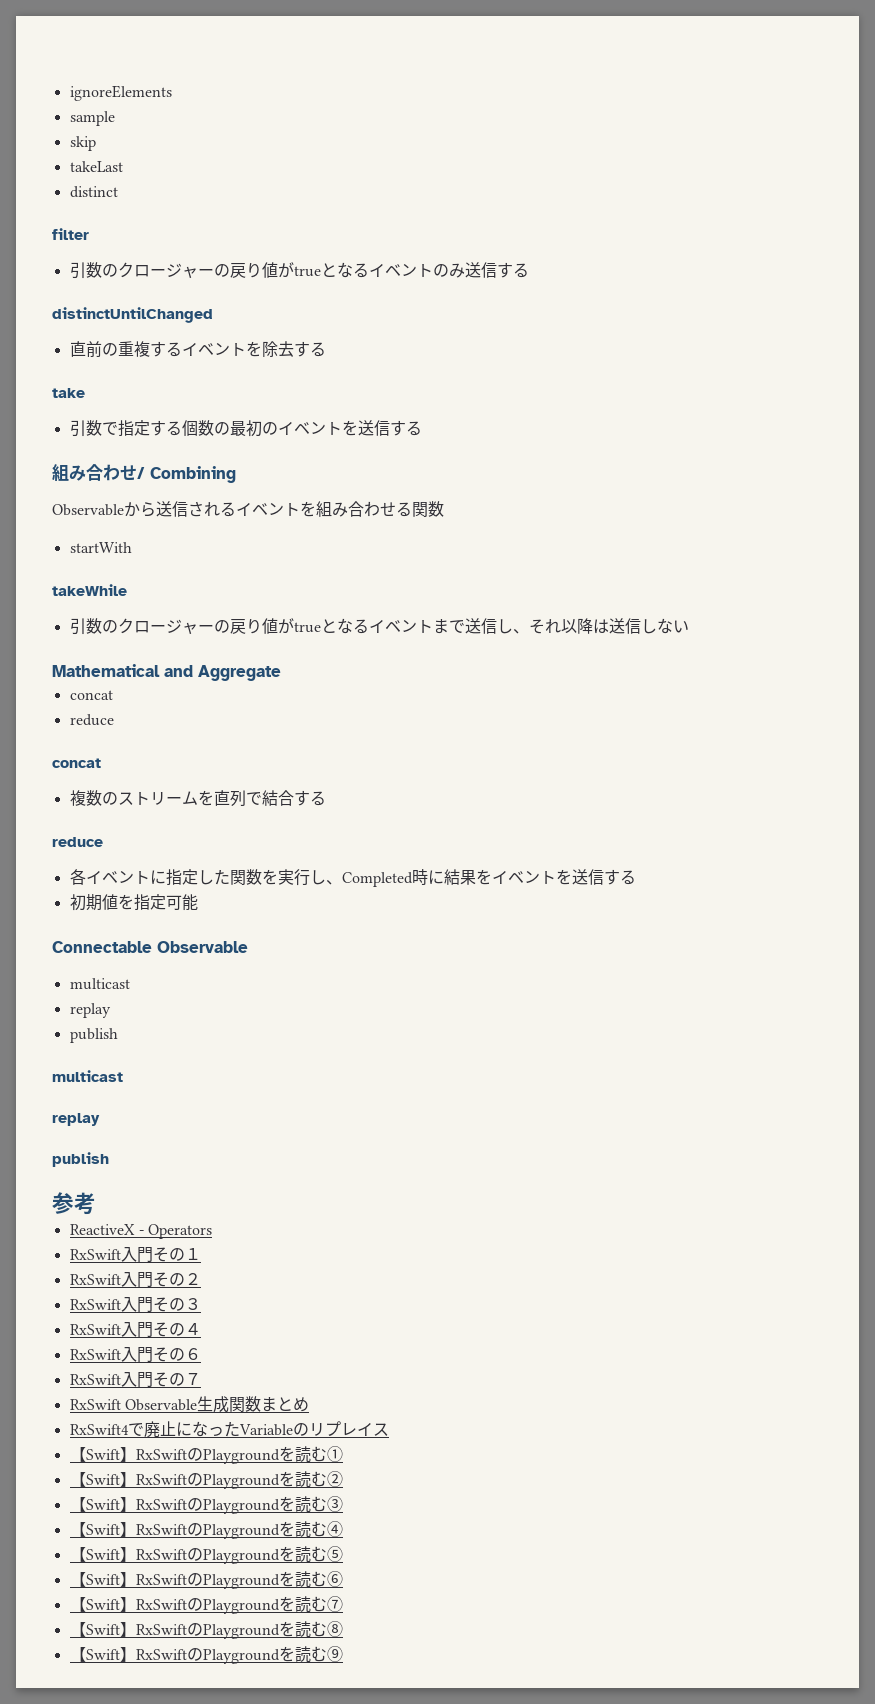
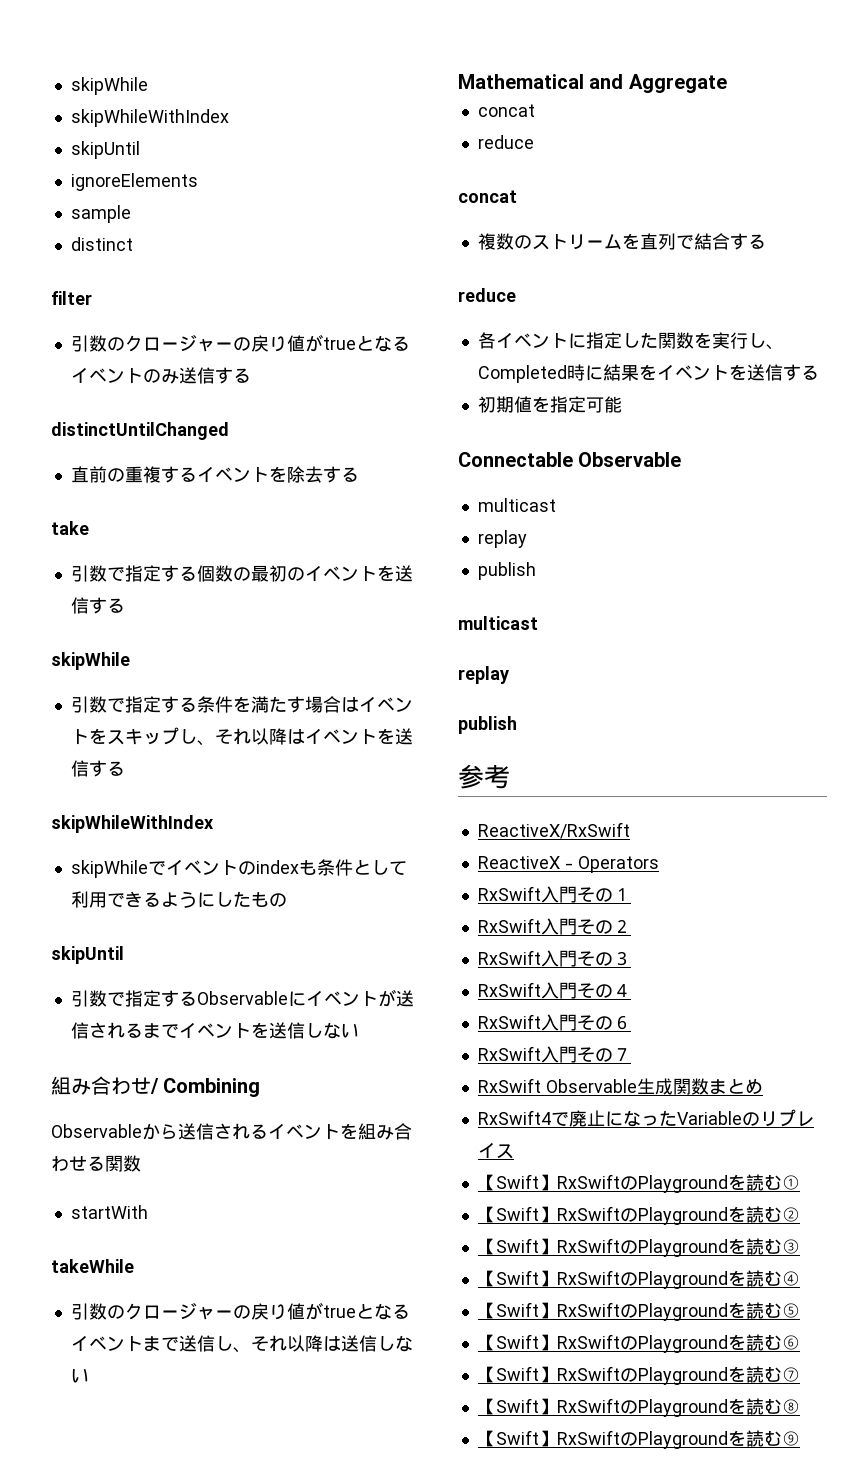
(69, 93) none -> [70,77,148,95] [70,109,229,127] [70,141,140,159] skipWhile // skipWhileWithIndex // skipUntil //
[69,136,96,151] [69,161,123,172] // skip // takeLast -> (131, 214) none
(422, 428) none -> [51,652,130,670] [70,696,413,713] [70,727,413,746] [70,760,125,777] [51,815,214,833] [70,859,407,878] [70,891,287,908] [51,946,124,964] [70,989,414,1007] [70,1022,359,1039] // skipWhile // 引数で指定する条件を満たす場合はイベントをスキップし、それ以降はイベントを送信する // skipWhileWithIndex // skipWhileでイベントのindexも条件として利用できるようにしたもの // skipUntil // 引数で指定するObservableにイベントが送信されるまでイベントを送信しない
(96, 1203) none -> [477,822,630,839] // ReactiveX/RxSwift

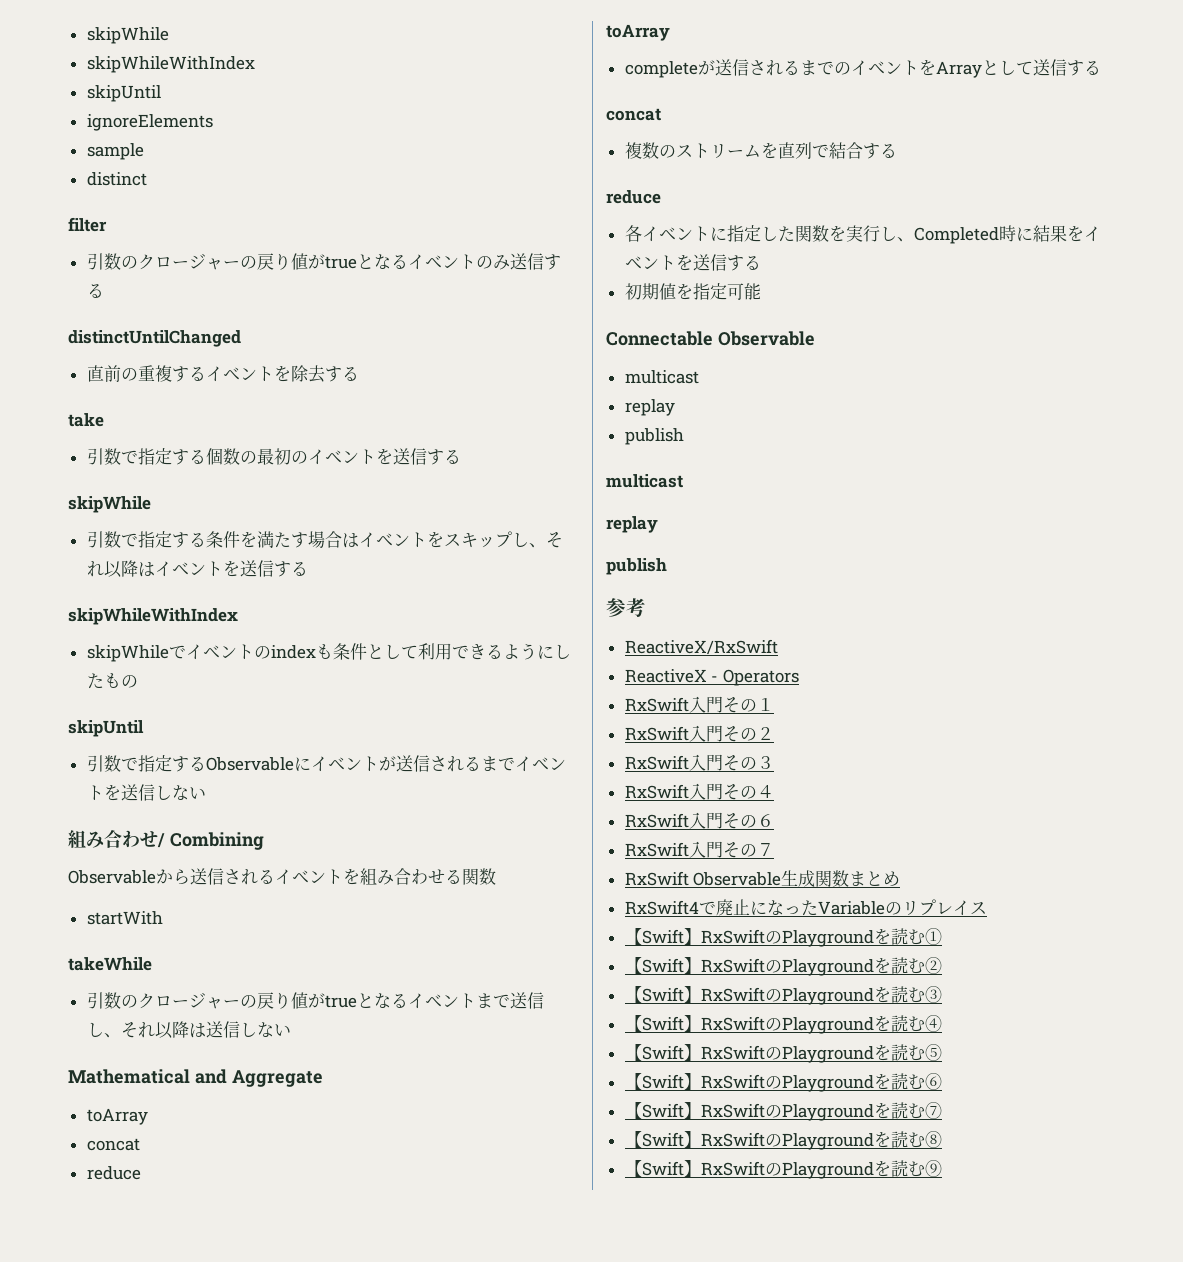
(727, 83) none -> [86,1108,148,1125] // toArray
(534, 142) none -> [606,24,670,41] [624,59,1101,78] // toArray // completeが送信されるまでのイベントをArrayとして送信する

